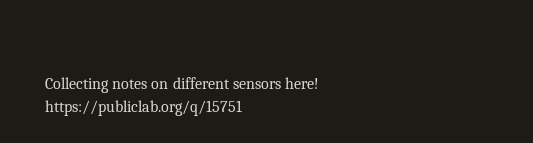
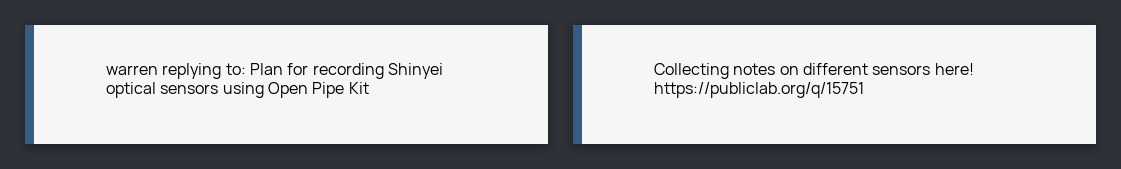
(45, 85) none -> [106,63,443,79] [106,82,369,98] warren replying to: Plan for recording Shinyei optical sensors using Open Pipe Kit //

